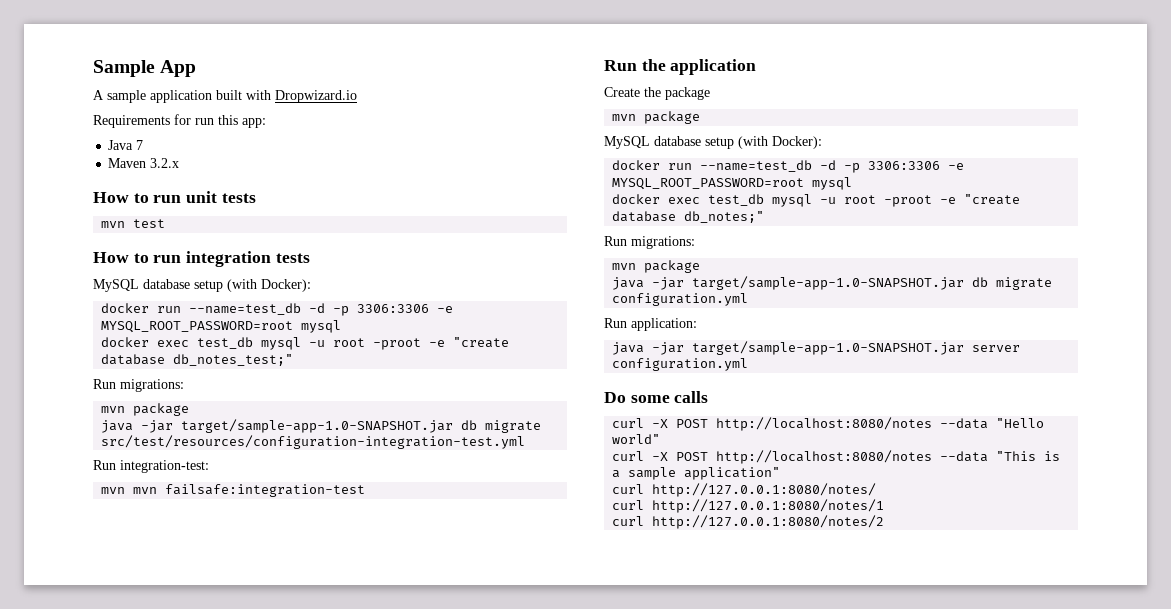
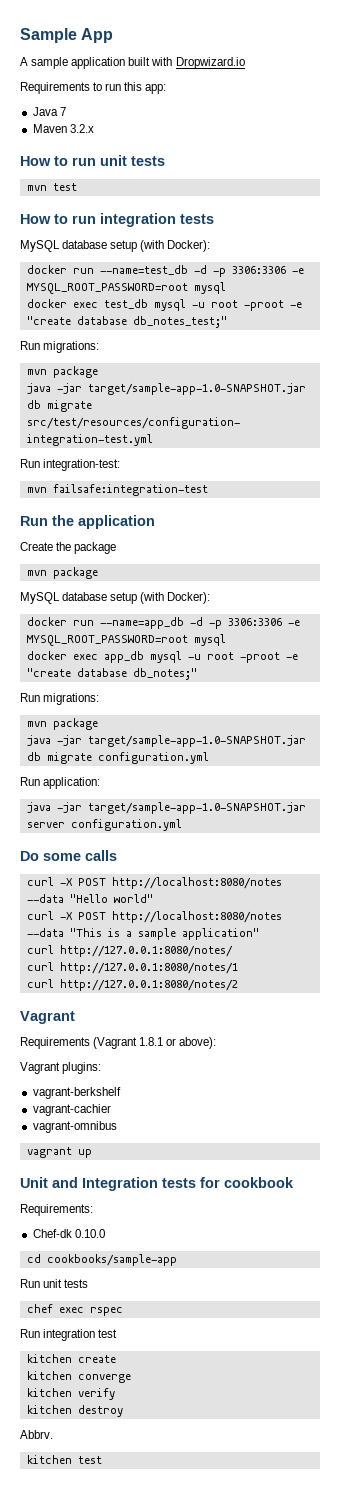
[174,114,191,125] for -> [93,82,103,91] to
[133,487,158,494] mvn -> (47, 490) none
[700,160,965,173] [612,177,853,190] [612,194,765,206] --name=test_db -d -p 3306:3306 -e MYSQL_ROOT_PASSWORD=root mysql // docker exec test_db -> [99,617,300,629] [26,634,226,646] [26,651,144,663] --name=app_db -d -p 3306:3306 -e MYSQL_ROOT_PASSWORD=root mysql // docker exec app_db
(885, 522) none -> [20,1011,75,1024] [20,1037,217,1049] [20,1062,102,1074] [32,1087,121,1099] [32,1104,111,1116] [32,1121,117,1133] [26,1147,92,1158] [20,1177,294,1191] [20,1204,93,1216] [32,1229,105,1238] [26,1254,177,1266] [20,1279,89,1288] [26,1304,123,1316] [20,1329,118,1341] [26,1354,116,1363] [26,1371,131,1383] [26,1388,115,1400] [26,1405,123,1417] [20,1430,53,1439] [26,1455,102,1464] // Vagrant // Requirements (Vagrant 1.8.1 or above): // Vagrant plugins: // vagrant-berkshelf // vagrant-cachier // vagrant-omnibus // vagrant up // Unit and Integration tests for cookbook // Requirements: // Chef-dk 0.10.0 // cd cookbooks/sample-app // Run unit tests // chef exec rspec // Run integration test // kitchen create // kitchen converge // kitchen verify // kitchen destroy // Abbrv. // kitchen test

